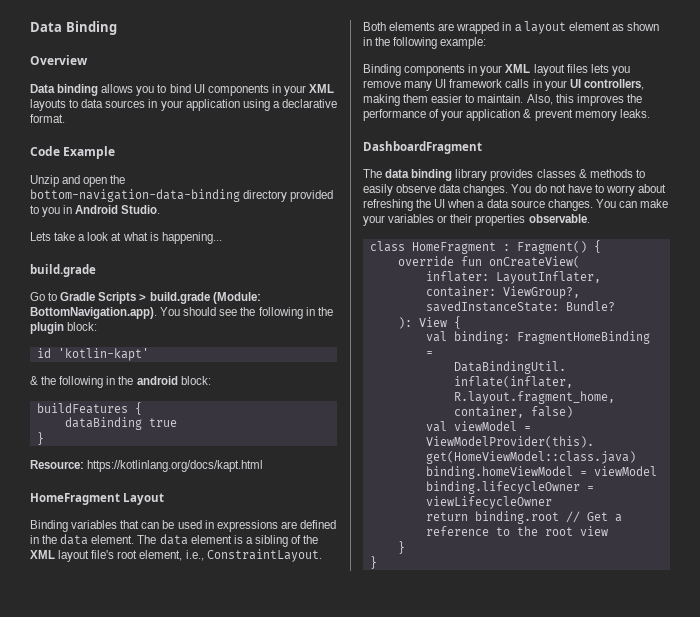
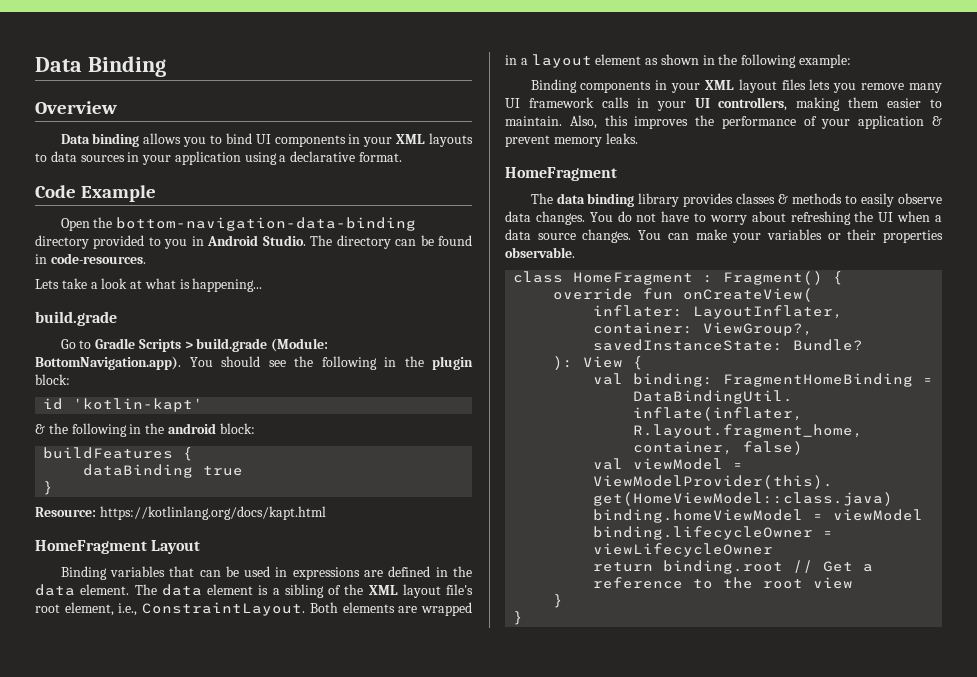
[30,175,108,187] Unzip and open -> [60,218,90,231] Open
(161, 209) none -> [310,235,472,249] [35,253,146,264] The directory can be found in code-resources.
[363,141,482,154] DashboardFragment -> [505,167,617,181] HomeFragment

